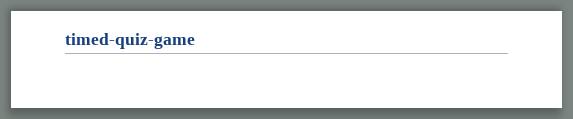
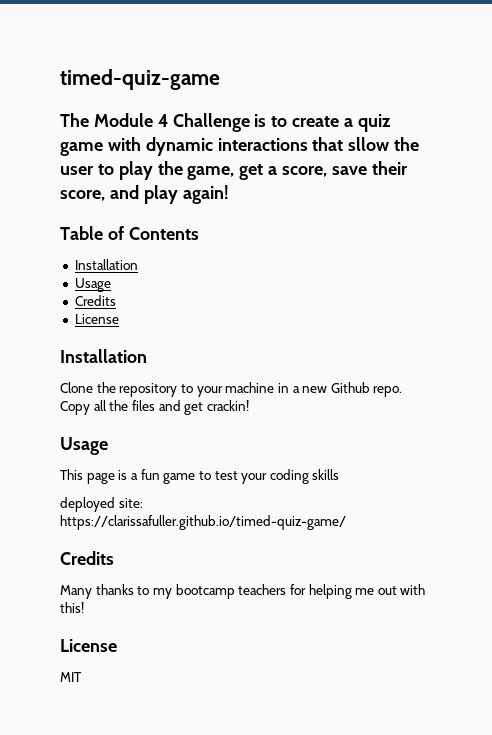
(195, 41) none -> [60,113,391,132] [60,137,420,156] [60,161,408,180] [60,185,229,204] [60,226,199,240] [74,259,138,270] [74,278,111,292] [74,295,116,306] [74,314,119,324] [60,349,147,363] [60,382,403,397] [60,400,249,415] [60,437,108,455] [60,469,340,484] [60,497,143,512] [60,515,346,530] [60,551,114,565] [60,584,426,599] [60,602,84,613] [60,639,117,652] [60,672,81,682] // The Module 4 Challenge is to create a quiz game with dynamic interactions that sllow the user to play the game, get a score, save their score, and play again! // Table of Contents // Installation // Usage // Credits // License // Installation // Clone the repository to your machine in a new Github repo. Copy all the files and get crackin! // Usage // This page is a fun game to test your coding skills // deployed site: https://clarissafuller.github.io/timed-quiz-game/ // Credits // Many thanks to my bootcamp teachers for helping me out with this! // License // MIT

